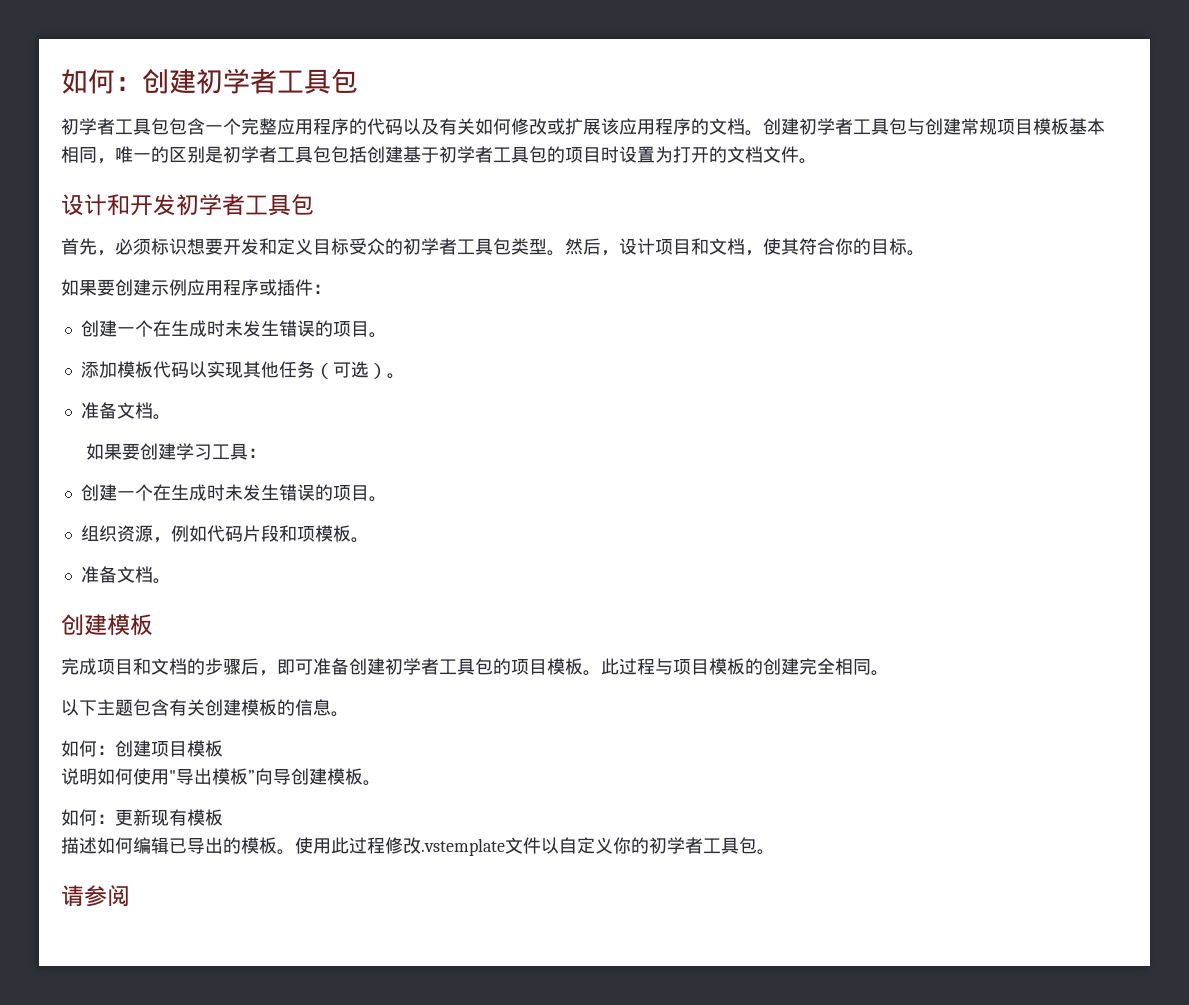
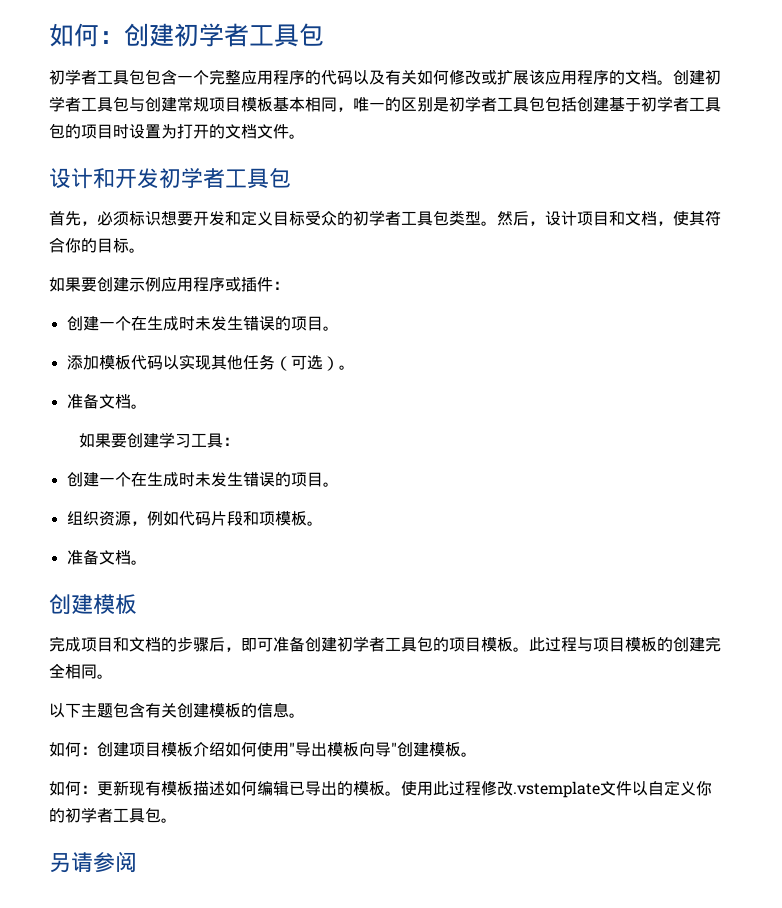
[61,768,97,785] // 说明 -> [193,742,225,757] 介绍
[248,768,291,785] ”向导 -> [359,742,397,757] 向导"
(223, 817) // -> (193, 788) none
(775, 852) none -> [49,853,71,873] 另

